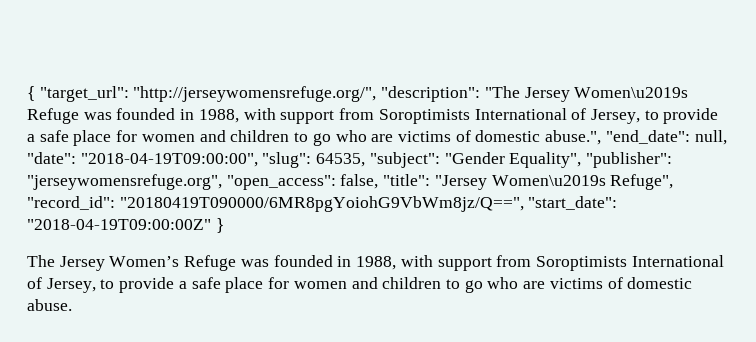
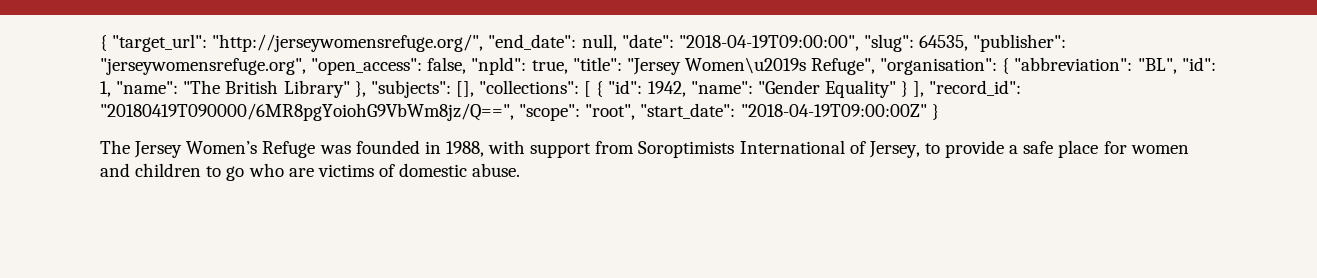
[381,86,689,102] [27,108,719,124] [27,130,602,146] "description": "The Jersey Women\u2019s Refuge was founded in 1988, with support from Soroptimists International of Jersey, to provide a safe place for women and children to go who are victims of domestic abuse.", -> (484, 43) none
[369,152,582,168] "subject": "Gender Equality", -> (969, 43) none
(379, 181) none -> [471,57,568,75] "npld": true,
[27,196,524,212] "record_id": "20180419T090000/6MR8pgYoiohG9VbWm8jz/Q==", -> [880,57,1216,75] [100,80,1022,98] [100,103,636,121] "organisation": { "abbreviation": "BL", "id": 1, "name": "The British Library" }, "subjects": [], "collections": [ { "id": 1942, "name": "Gender Equality" } ], "record_id": "20180419T090000/6MR8pgYoiohG9VbWm8jz/Q==", "scope": "root",

